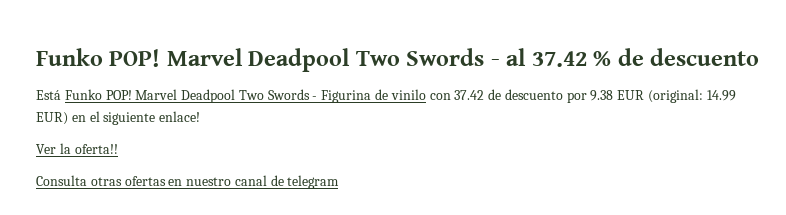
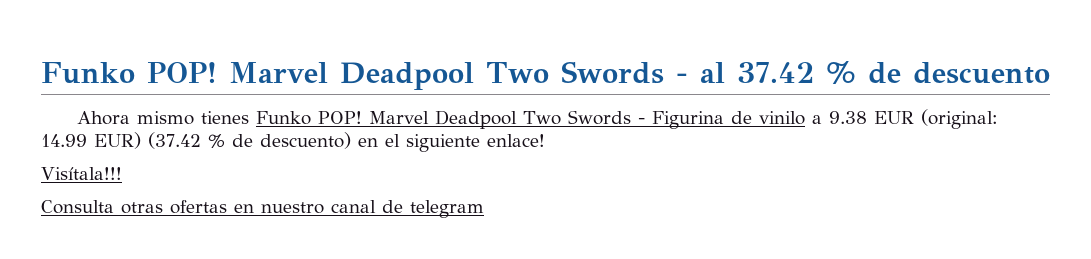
[36,90,61,100] Está -> [76,111,249,125] Ahora mismo tienes
[429,89,587,103] con 37.42 de descuento por -> [811,115,822,124] a
(68, 118) none -> [148,132,351,149] (37.42 % de descuento)
[36,143,118,154] Ver la oferta!! -> [41,167,122,180] Visítala!!!

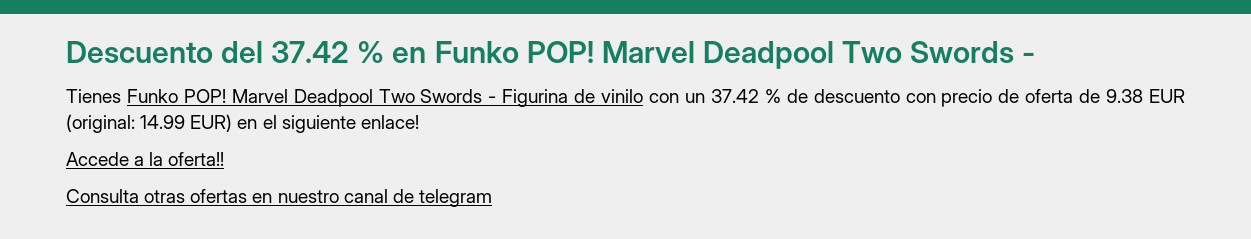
[41,61,1050,90] [76,111,249,125] Funko POP! Marvel Deadpool Two Swords - al 37.42 % de descuento // Ahora mismo tienes -> [66,41,1036,69] [66,89,121,103] Descuento del 37.42 % en Funko POP! Marvel Deadpool Two Swords - // Tienes
[811,115,822,124] a -> [649,89,1101,107] con un 37.42 % de descuento con precio de oferta de
[148,132,351,149] (37.42 % de descuento) -> (233, 123) none
[41,167,122,180] Visítala!!! -> [66,152,225,166] Accede a la oferta!!

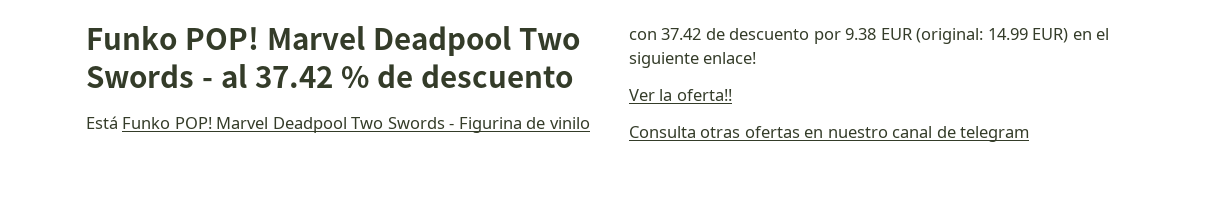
[66,41,1036,69] [66,89,121,103] Descuento del 37.42 % en Funko POP! Marvel Deadpool Two Swords - // Tienes -> [86,25,580,56] [86,64,573,88] [86,116,118,129] Funko POP! Marvel Deadpool Two Swords - al 37.42 % de descuento // Está
[684,89,1101,107] un 37.42 % de descuento con precio de oferta de -> [661,28,841,44] 37.42 de descuento por
[66,152,145,166] Accede a -> [629,89,655,101] Ver

